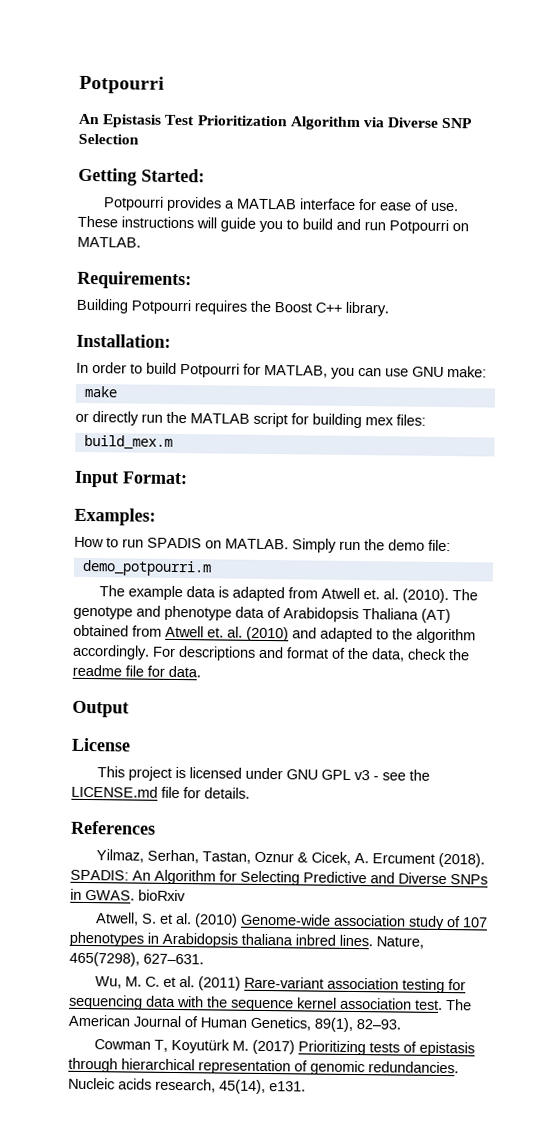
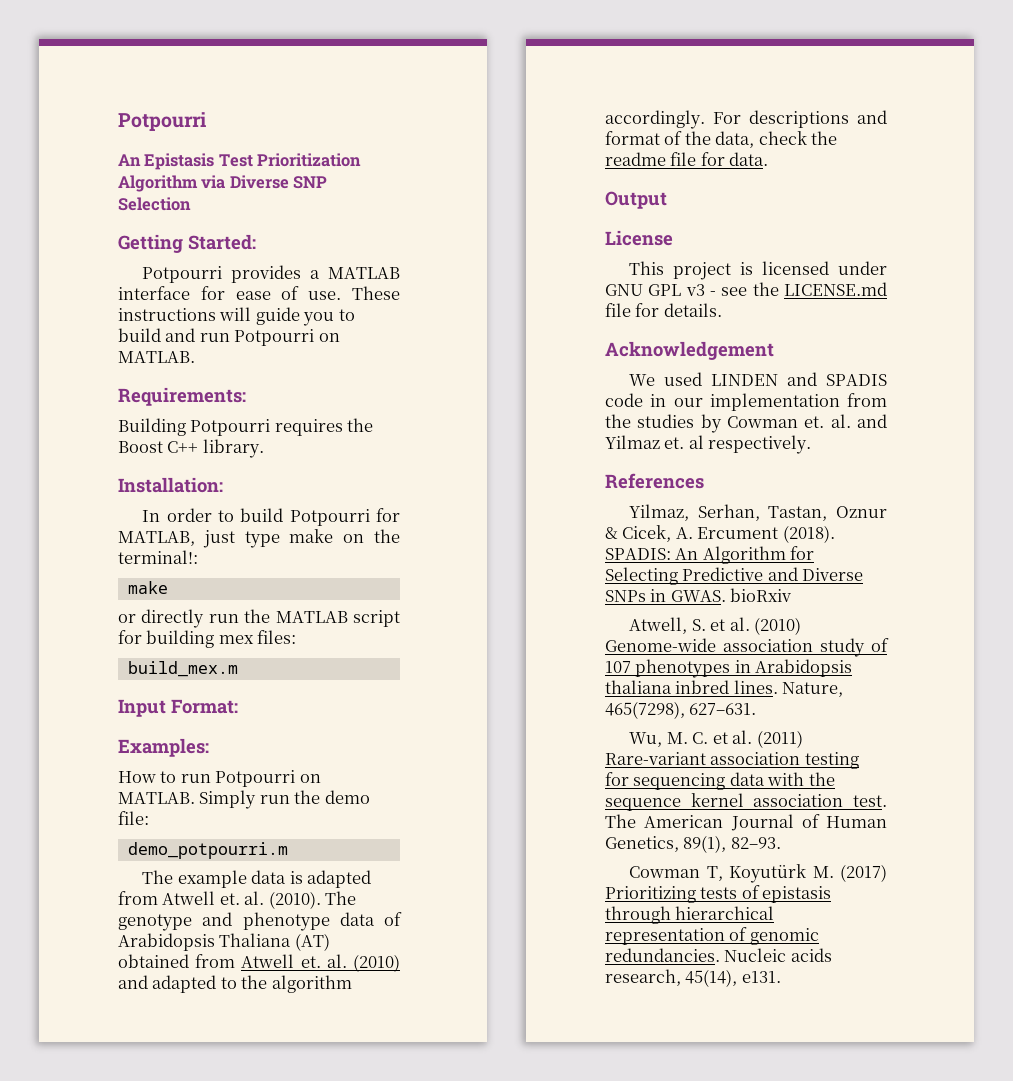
[331,366,487,379] you can use GNU make: -> [202,529,401,548] [118,550,198,564] just type make on the terminal!:
[147,537,202,549] SPADIS -> [215,770,296,787] Potpourri
(250, 793) none -> [605,341,774,360] [629,372,887,386] [605,393,887,411] [605,414,887,433] [605,435,812,454] // Acknowledgement // We used LINDEN and SPADIS code in our implementation from the studies by Cowman et. al. and Yilmaz et. al respectively.

